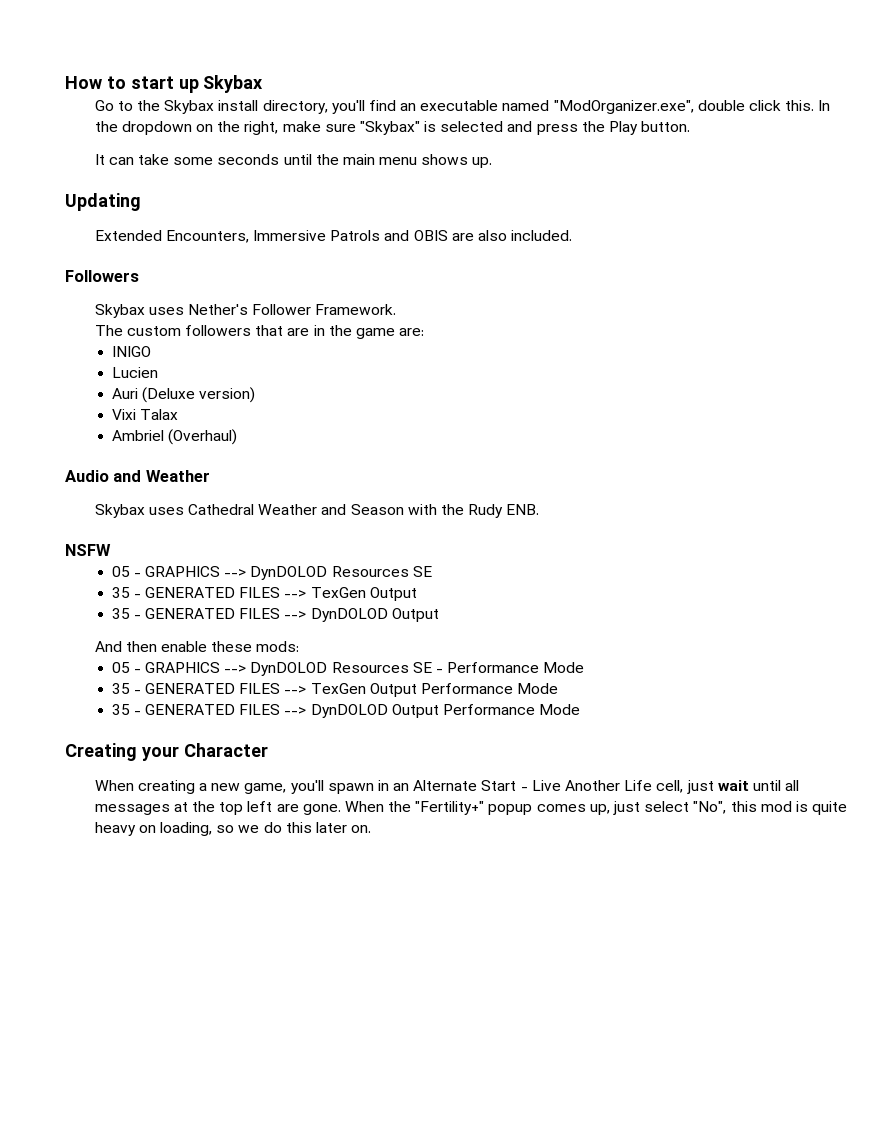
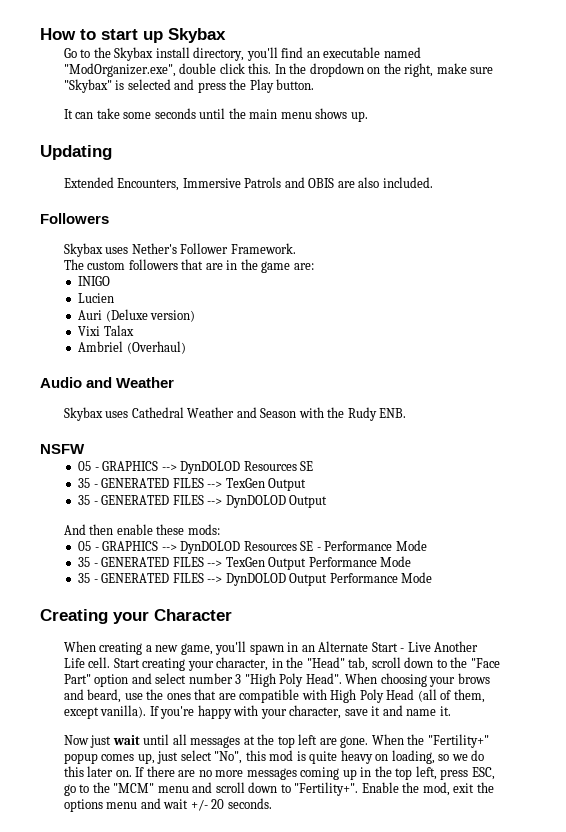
[656,780,684,793] cell, -> [88,657,500,671] [63,673,490,687] [63,689,485,703] [63,705,451,719] [63,735,89,745] cell. Start creating your character, in the "Head" tab, scroll down to the "Face Part" option and select number 3 "High Poly Head". When choosing your brows and beard, use the ones that are compatible with High Poly Head (all of them, except vanilla). If you're happy with your character, save it and name it. // Now
(372, 829) none -> [135,766,495,780] [63,782,494,796] [63,798,272,812] If there are no more messages coming up in the top left, press ESC, go to the "MCM" menu and scroll down to "Fertility+". Enable the mod, exit the options menu and wait +/- 20 seconds.

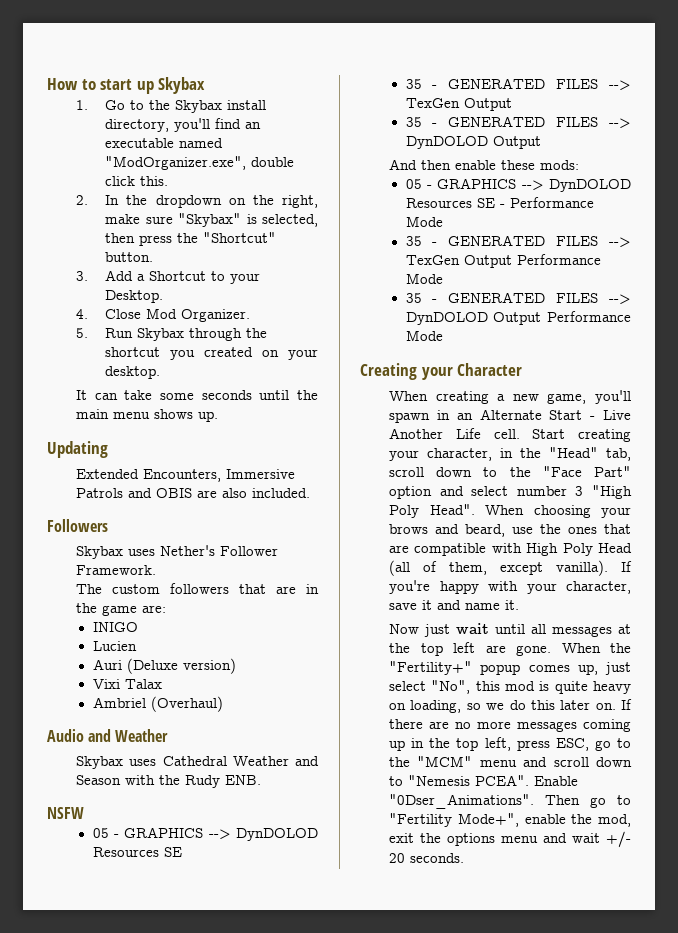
(226, 35) none -> [76,100,89,110] 1.
(272, 68) none -> [76,195,89,205] // 2.
[127,79,195,90] selected and -> [262,214,318,227] [105,233,136,243] selected, then
[249,79,274,93] Play -> [203,232,277,243] "Shortcut"
(315, 84) none -> [76,270,261,284] [105,290,164,303] [76,308,251,322] [76,328,268,341] [105,347,318,360] [105,366,161,379] // 3. Add a Shortcut to your Desktop. // 4. Close Mod Organizer. // 5. Run Skybax through the shortcut you created on your desktop.
[294,782,399,796] "Fertility+". Enable -> [408,775,579,786] [389,794,631,809] [389,813,566,827] "Nemesis PCEA". Enable "0Dser_Animations". Then go to "Fertility Mode+", enable

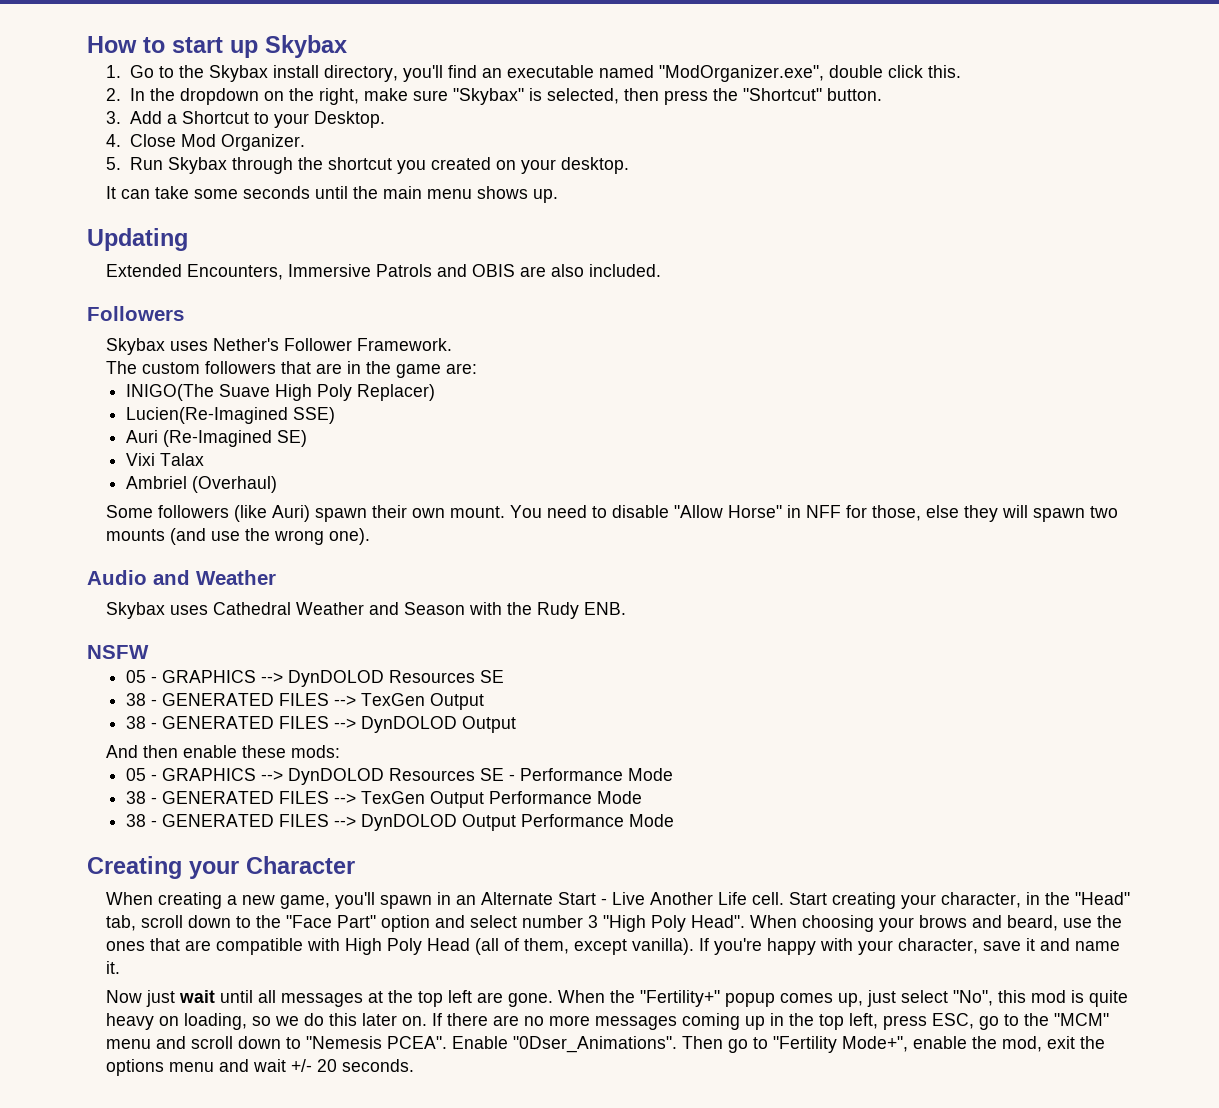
[92,622,138,632] [92,641,137,651] INIGO // Lucien -> [125,384,435,401] [125,407,335,424] INIGO(The Suave High Poly Replacer) // Lucien(Re-Imagined SSE)
[126,658,236,674] (Deluxe version) -> [162,430,307,447] (Re-Imagined SE)
(223, 704) none -> [106,505,1119,522] [106,528,371,545] // Some followers (like Auri) spawn their own mount. You need to disable "Allow Horse" in NFF for those, else they will spawn two mounts (and use the wrong one).
[405,79,422,89] 35 -> [125,693,146,706] 38
[405,117,422,127] 35 -> [125,716,146,729] 38
[405,236,422,246] 35 -> [125,791,146,804] 38
[405,293,422,303] 35 -> [125,814,146,827] 38

